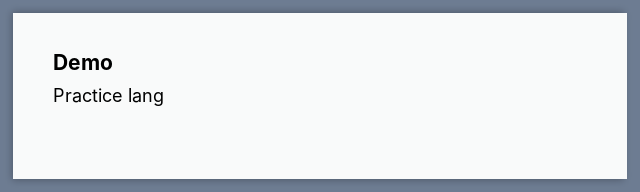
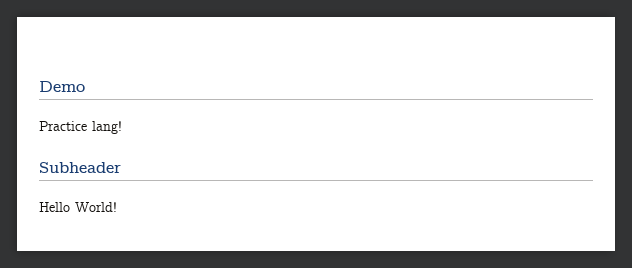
[128,88,164,106] lang -> [92,121,122,134] [39,162,121,173] [39,202,117,212] lang! // Subheader // Hello World!

